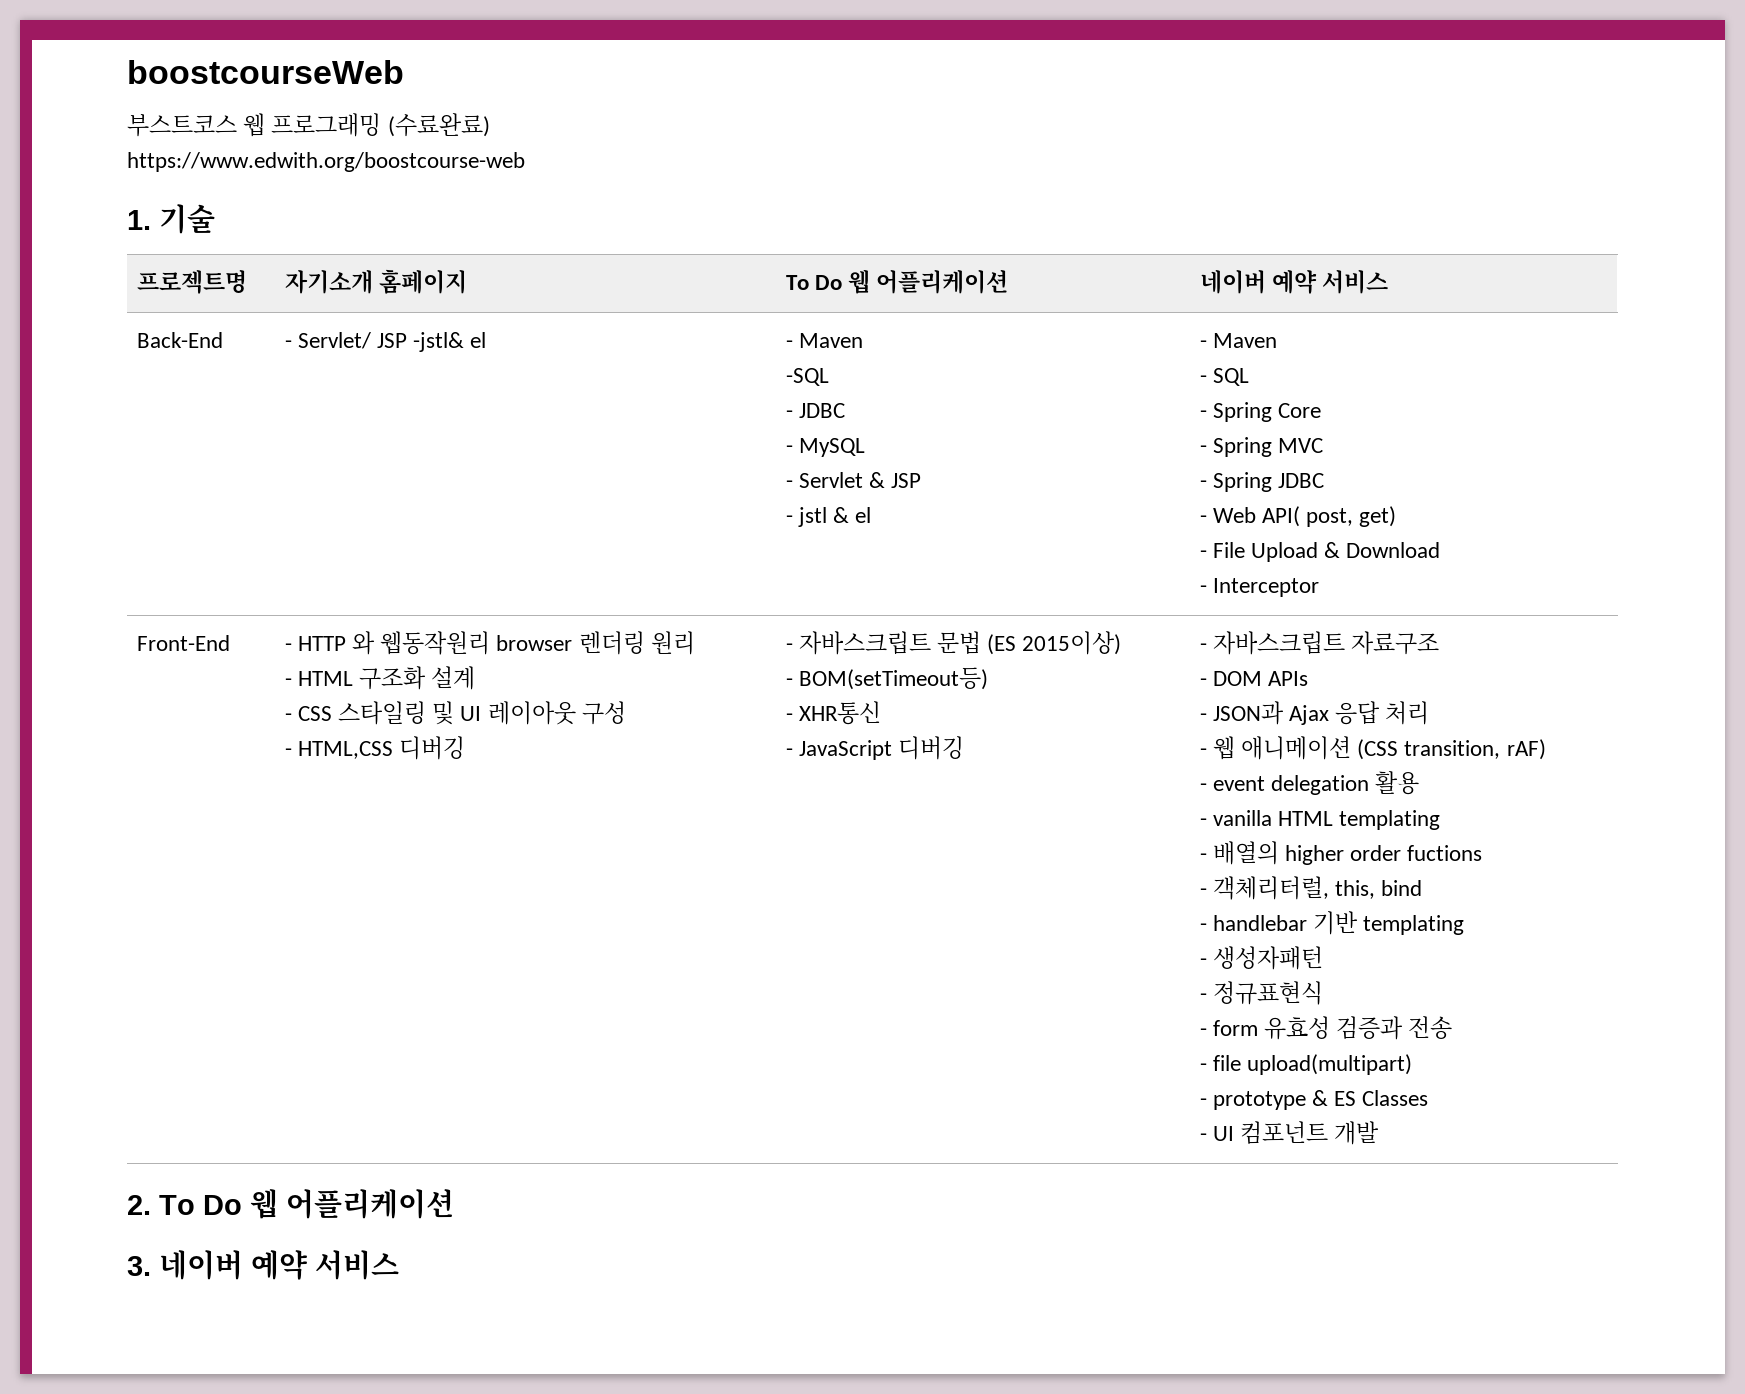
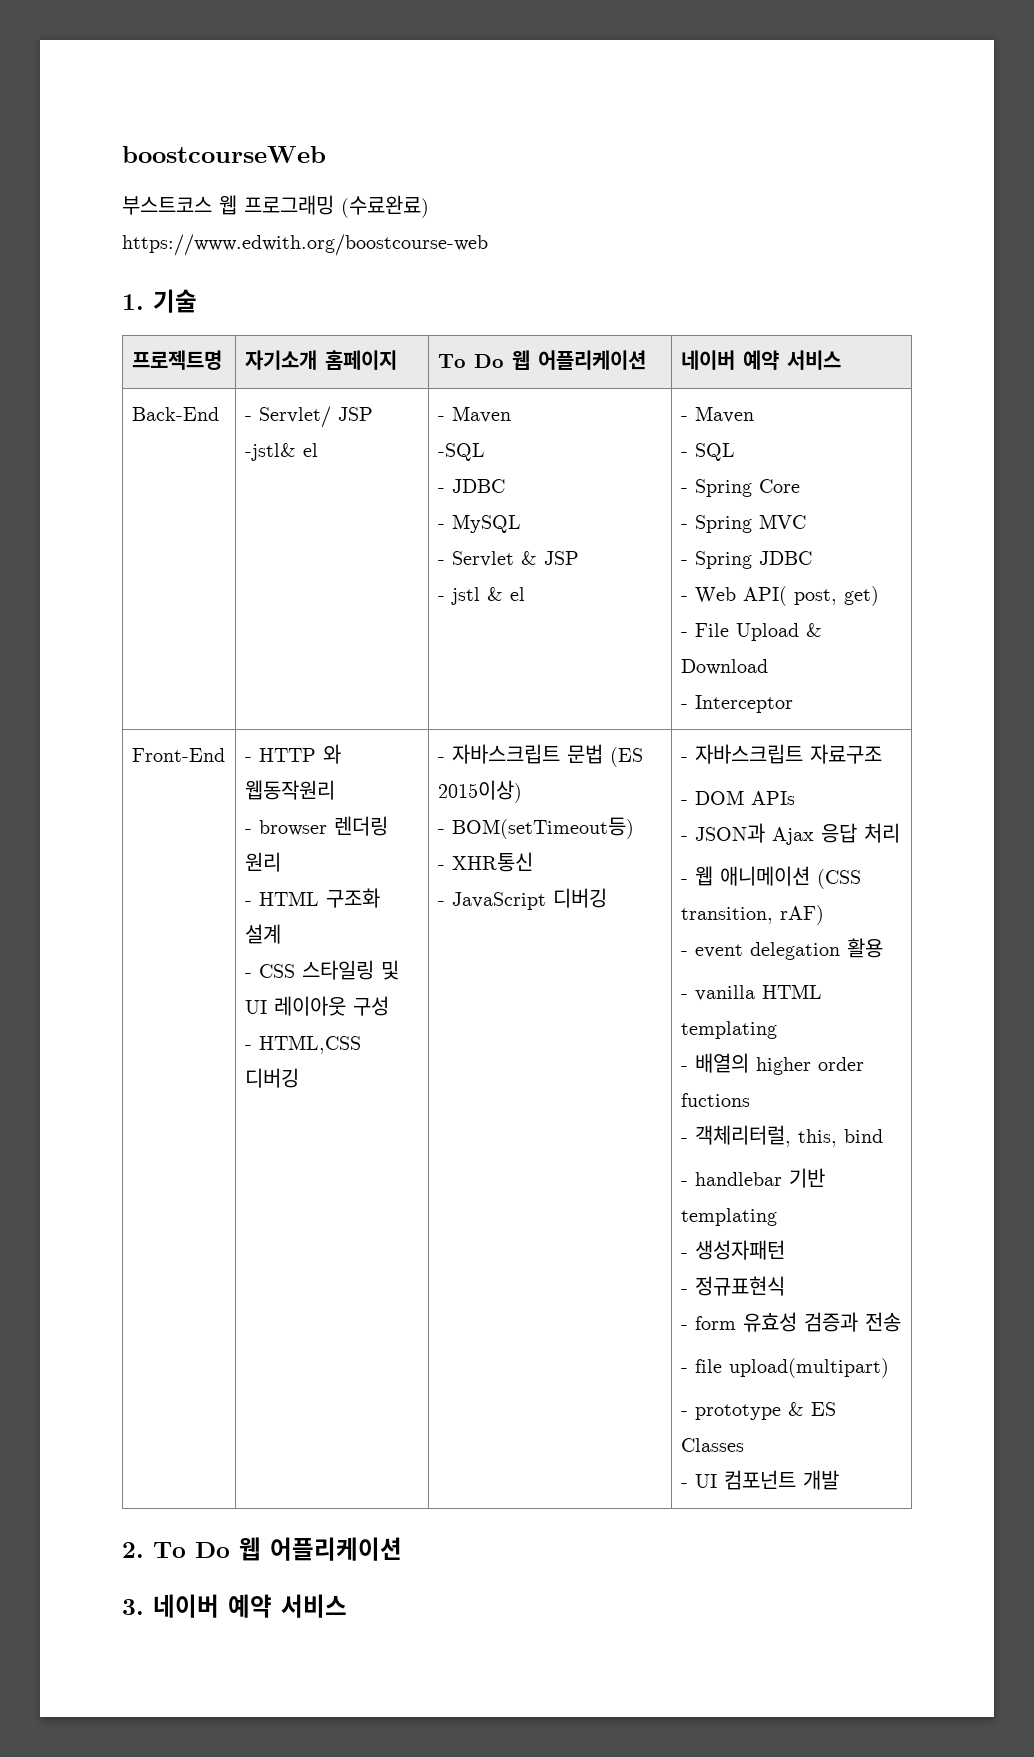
(491, 643) none -> [244,829,252,834] // -

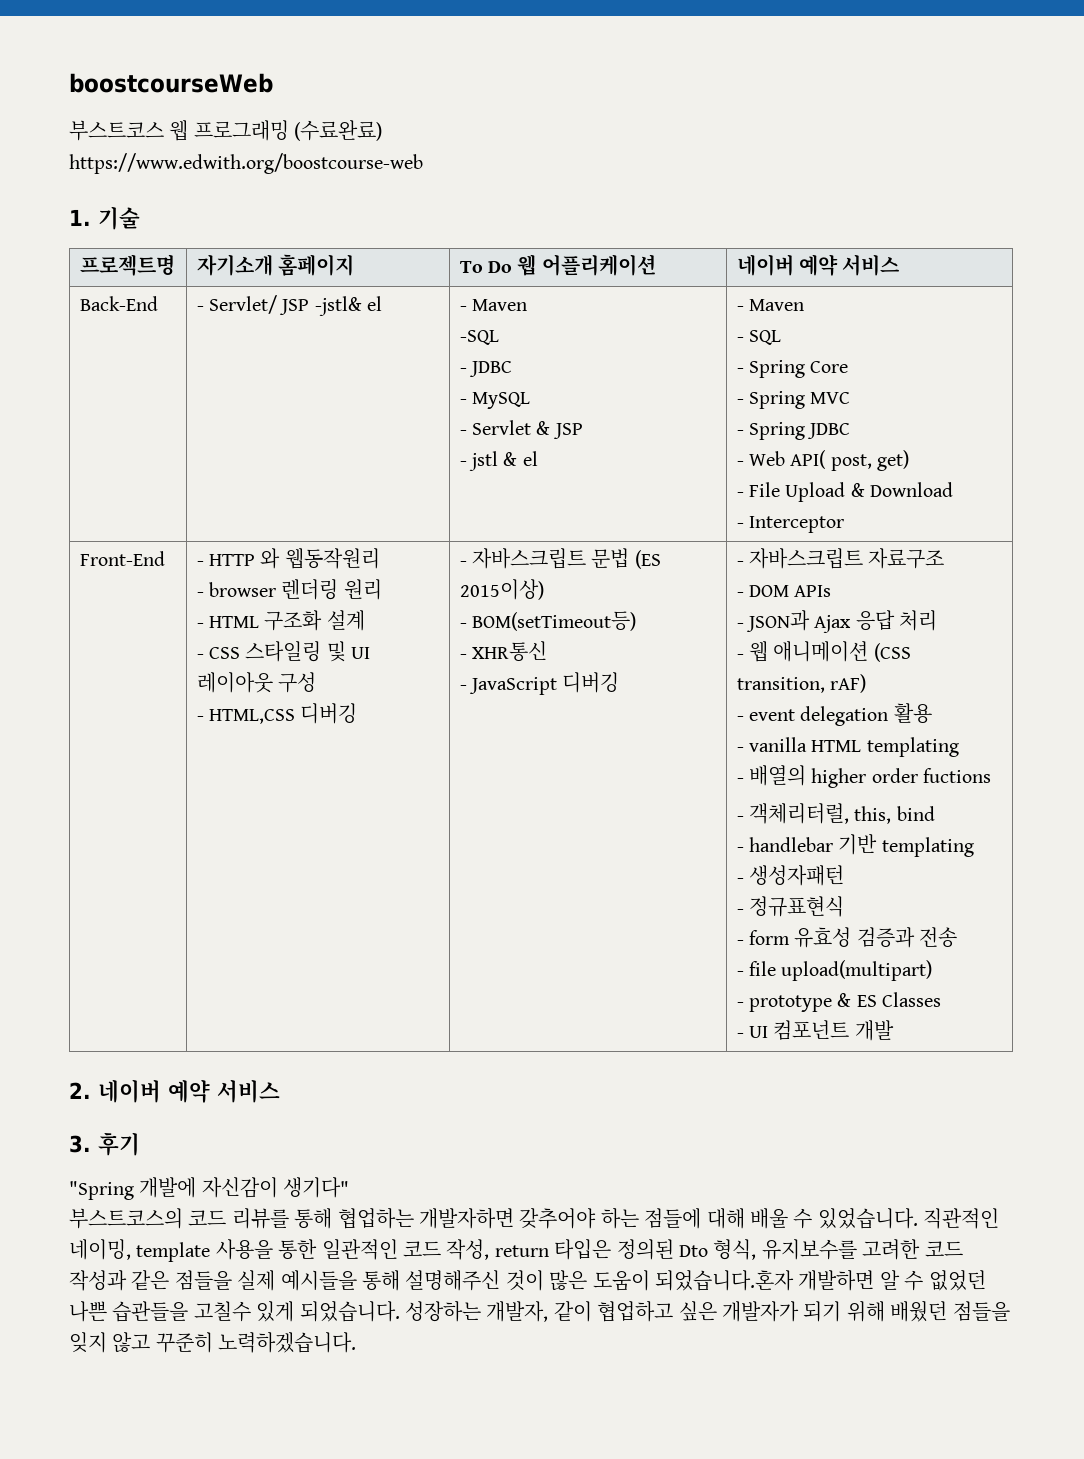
[153,1537,402,1561] [122,1594,347,1618] To Do 웹 어플리케이션 // 3. 네이버 예약 서비스 -> [98,1079,280,1103] [69,1132,140,1156] [69,1177,350,1200] [69,1208,1000,1229] [69,1239,963,1262] [69,1270,986,1291] [69,1300,1010,1322] [69,1332,357,1353] 네이버 예약 서비스 // 3. 후기 // "Spring 개발에 자신감이 생기다" // 부스트코스의 코드 리뷰를 통해 협업하는 개발자하면 갖추어야 하는 점들에 대해 배울 수 있었습니다. 직관적인 네이밍, template 사용을 통한 일관적인 코드 작성, return 타입은 정의된 Dto 형식, 유지보수를 고려한 코드 작성과 같은 점들을 실제 예시들을 통해 설명해주신 것이 많은 도움이 되었습니다.혼자 개발하면 알 수 없었던 나쁜 습관들을 고칠수 있게 되었습니다. 성장하는 개발자, 같이 협업하고 싶은 개발자가 되기 위해 배웠던 점들을 잊지 않고 꾸준히 노력하겠습니다.

